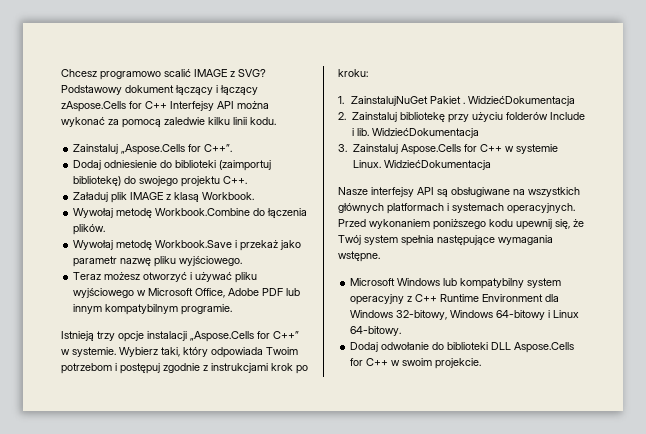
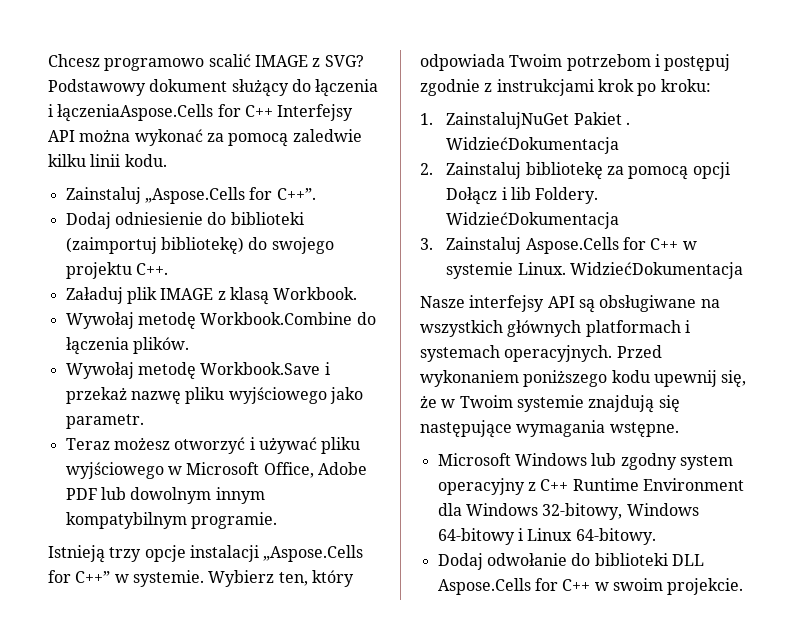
[175,85,258,95] [61,101,126,112] łączący i łączący zAspose.Cells -> [231,79,379,97] [48,104,214,122] służący do łączenia i łączeniaAspose.Cells
[280,240,302,250] [73,256,243,267] jako parametr nazwę pliku wyjściowego. -> [130,387,363,404] [65,414,144,429] nazwę pliku wyjściowego jako parametr.
(301, 292) none -> [130,487,212,504] dowolnym
[161,347,180,357] taki, -> [278,572,308,586] ten,
[447,112,585,123] [351,128,369,136] przy użyciu folderów Include i lib. -> [606,162,730,180] [446,187,599,205] za pomocą opcji Dołącz i lib Foldery.
[338,235,434,246] Twój system spełnia -> [441,395,680,413] w Twoim systemie znajdują się
[460,278,525,289] kompatybilny -> [620,453,677,470] zgodny

